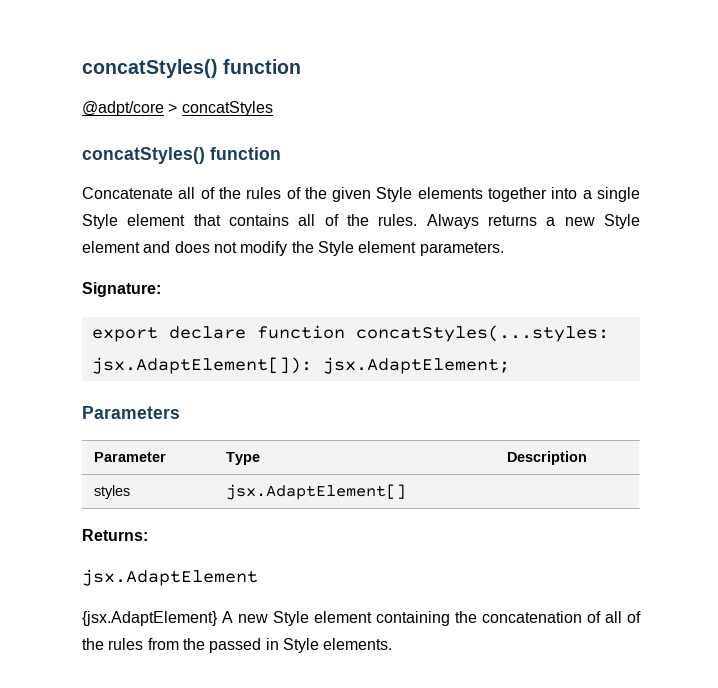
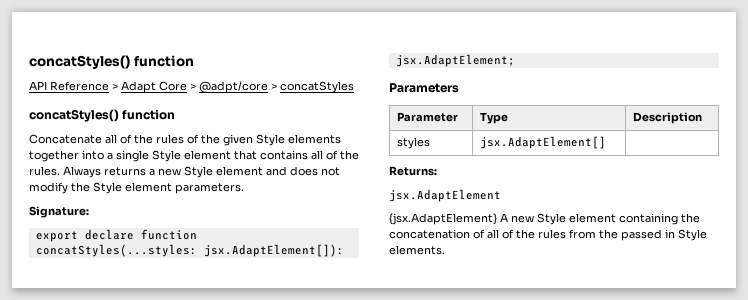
[82,59,302,78] concatStyles() function // -> [29,55,194,69] [29,81,196,93] concatStyles() function // API Reference > Adapt Core >

